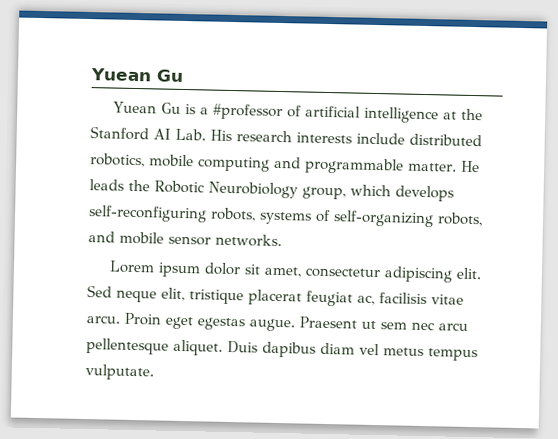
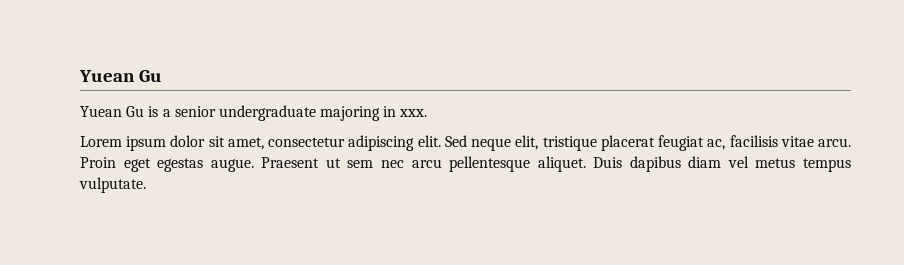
[212,103,483,124] [90,126,482,147] [90,153,480,175] [89,179,454,202] [88,205,483,228] [88,231,282,248] #professor of artificial intelligence at the Stanford AI Lab. His research interests include distributed robotics, mobile computing and programmable matter. He leads the Robotic Neurobiology group, which develops self-reconfiguring robots, systems of self-organizing robots, and mobile sensor networks. -> [174,105,428,121] senior undergraduate majoring in xxx.

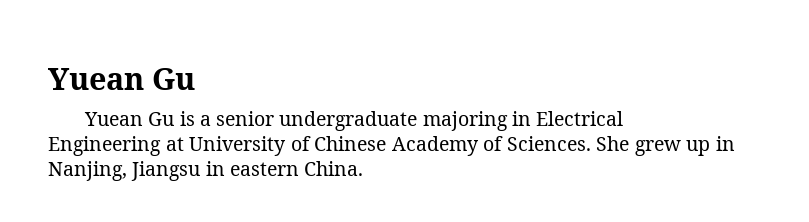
[399,109,428,117] [80,135,852,151] [80,156,851,172] [79,177,146,193] xxx. // Lorem ipsum dolor sit amet, consectetur adipiscing elit. Sed neque elit, tristique placerat feugiat ac, facilisis vitae arcu. Proin eget egestas augue. Praesent ut sem nec arcu pellentesque aliquet. Duis dapibus diam vel metus tempus vulputate. -> [536,111,624,126] [48,136,735,156] [48,161,364,181] Electrical Engineering at University of Chinese Academy of Sciences. She grew up in Nanjing, Jiangsu in eastern China.

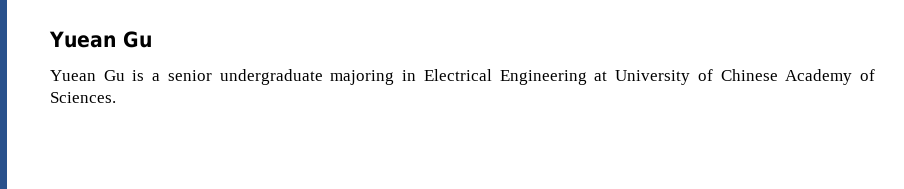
[596,136,735,156] [48,161,364,181] She grew up in Nanjing, Jiangsu in eastern China. -> (116, 97) none

